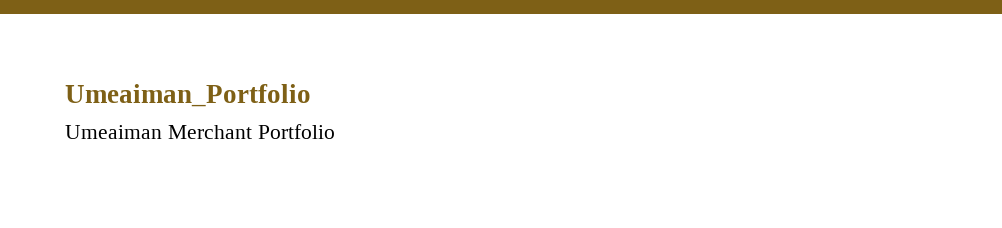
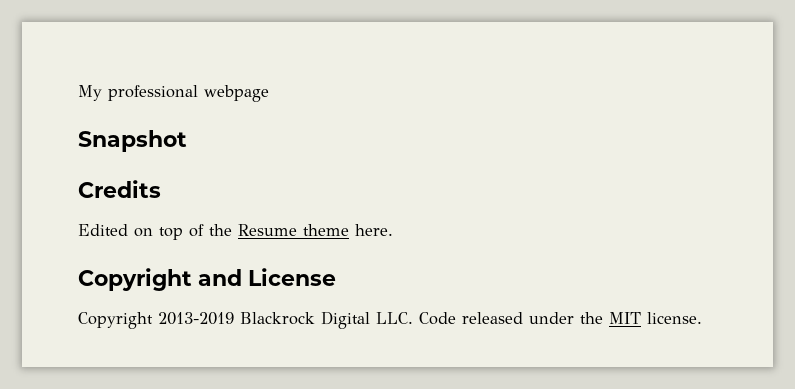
[65,84,311,107] [65,124,335,139] Umeaiman_Portfolio // Umeaiman Merchant Portfolio -> [78,85,269,102] [78,130,187,152] [78,180,161,198] [78,224,393,240] [78,268,336,291] [78,311,702,329] My professional webpage // Snapshot // Credits // Edited on top of the Resume theme here. // Copyright and License // Copyright 2013-2019 Blackrock Digital LLC. Code released under the MIT license.

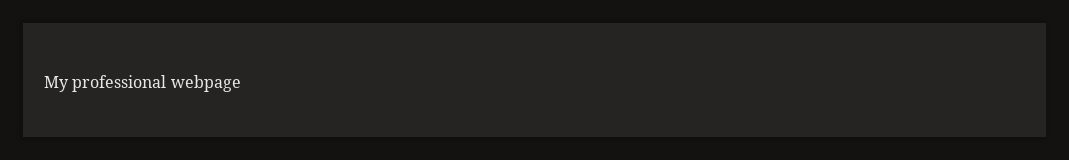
[78,130,187,152] [78,180,161,198] [78,224,393,240] [78,268,336,291] [78,311,702,329] // Snapshot // Credits // Edited on top of the Resume theme here. // Copyright and License // Copyright 2013-2019 Blackrock Digital LLC. Code released under the MIT license. -> (241, 83) none

